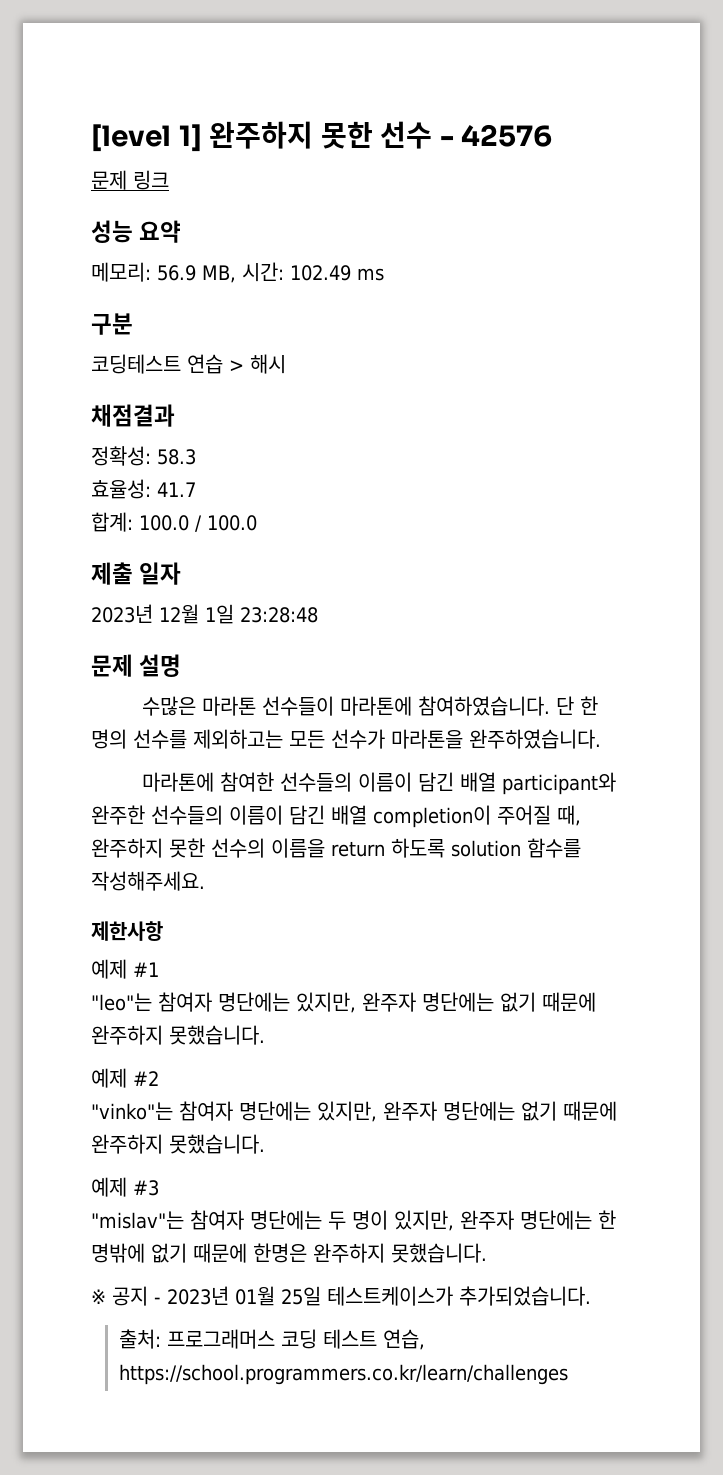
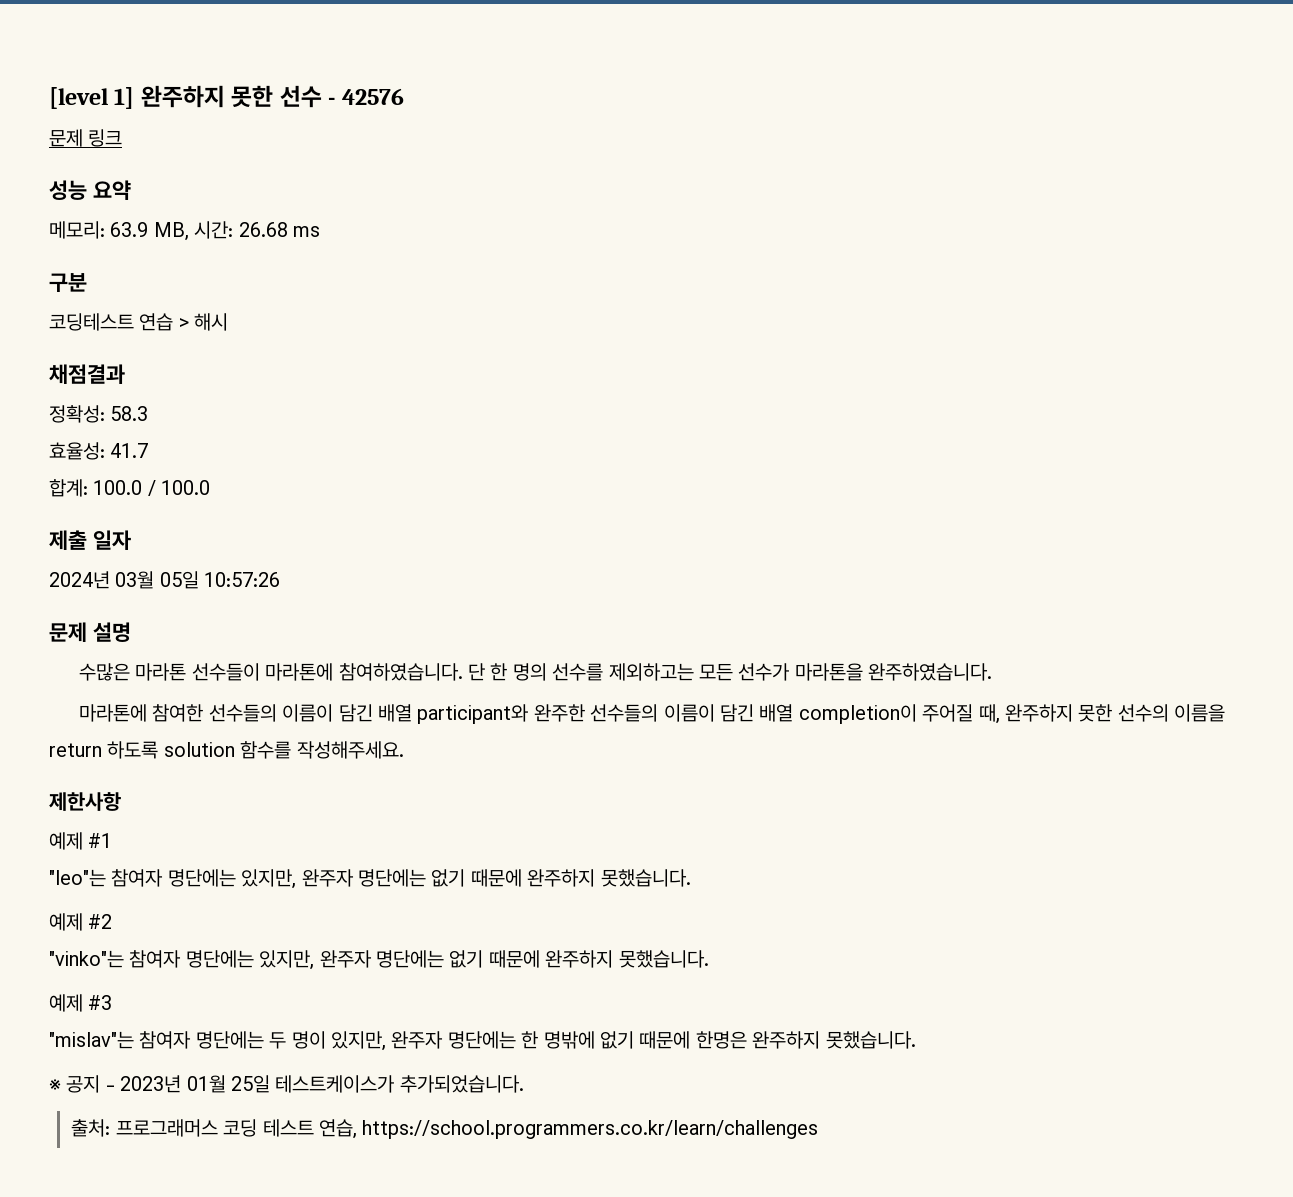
[157,265,196,281] 56.9 -> [110,222,149,237] 63.9
[290,265,351,281] 102.49 -> [238,222,288,237] 26.68
[91,604,318,624] 2023년 12월 1일 23:28:48 -> [49,571,281,589] 2024년 03월 05일 10:57:26

